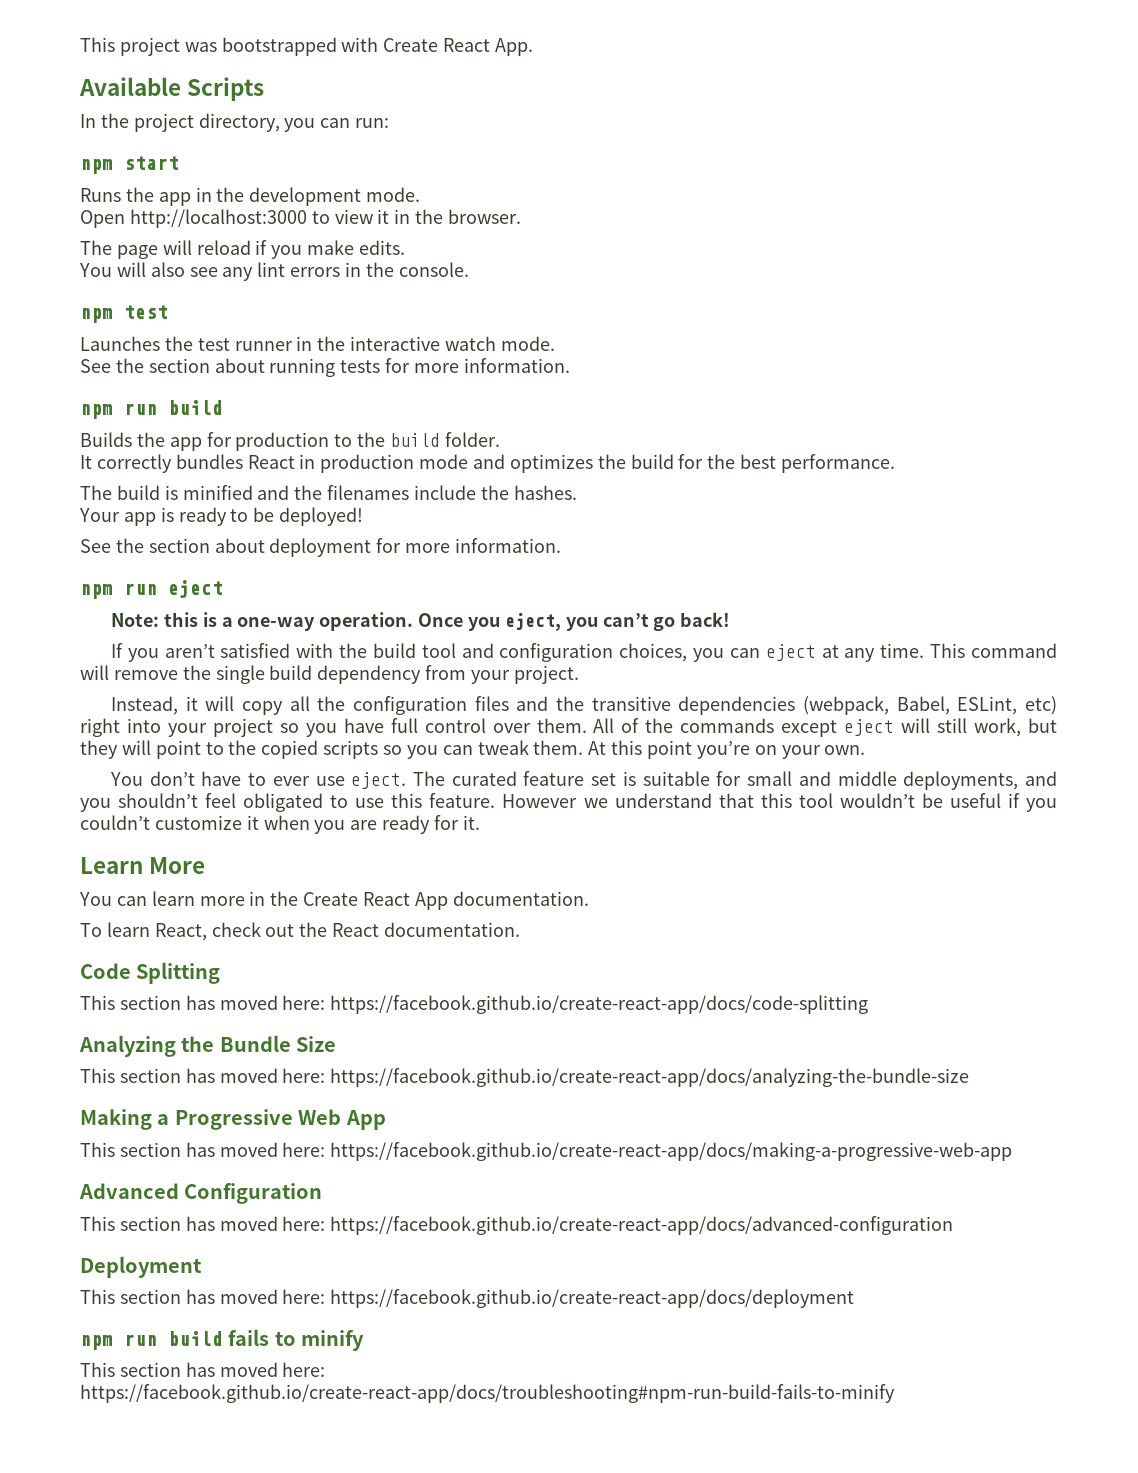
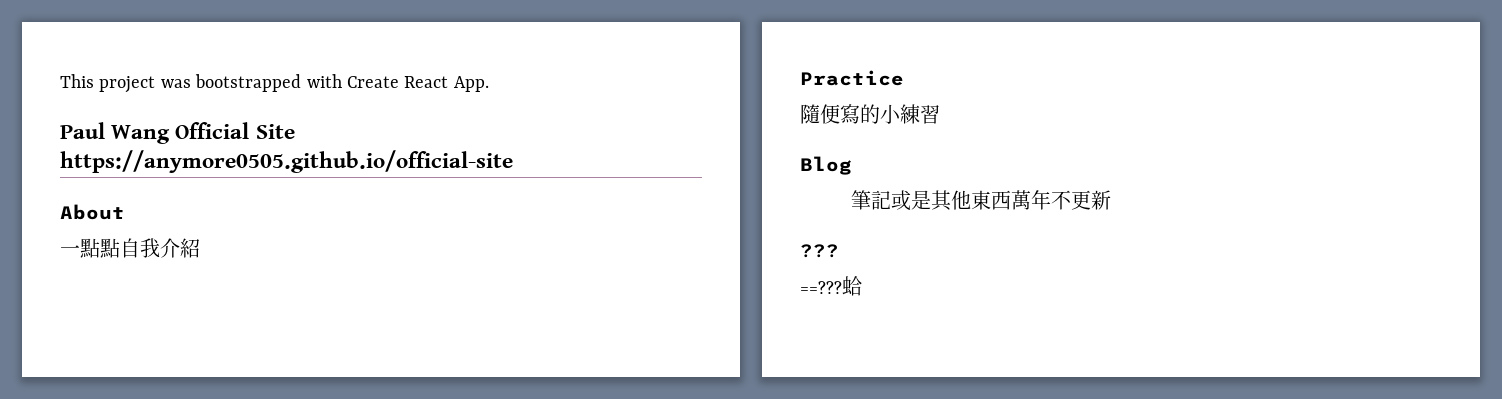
[79,77,265,101] [80,113,390,132] [80,156,179,174] [80,187,421,206] [80,209,522,228] [80,240,406,259] [79,262,469,281] [80,305,168,323] [80,336,555,351] [80,358,570,377] [80,400,223,419] [80,432,500,451] [80,454,896,473] [80,485,577,500] [79,507,364,526] [80,538,562,557] [80,580,223,599] [110,612,731,631] [110,643,1057,662] [80,665,579,684] [110,696,1057,715] [80,718,1058,737] [80,740,866,759] [109,771,1057,790] [80,793,1057,812] [80,815,480,834] [80,857,206,874] [79,891,589,910] [80,922,521,941] [80,962,221,984] [80,995,869,1014] [79,1035,337,1057] [80,1068,970,1087] [80,1109,386,1130] [80,1142,1013,1161] [79,1183,323,1204] [80,1216,954,1235] [80,1256,202,1278] [80,1289,855,1308] [80,1329,365,1351] [80,1362,326,1377] [80,1384,895,1403] Available Scripts // In the project directory, you can run: // npm start // Runs the app in the development mode. // Open http://localhost:3000 to view it in the browser. // The page will reload if you make edits. // You will also see any lint errors in the console. // npm test // Launches the test runner in the interactive watch mode. // See the section about running tests for more information. // npm run build // Builds the app for production to the build folder. // It correctly bundles React in production mode and optimizes the build for the best performance. // The build is minified and the filenames include the hashes. // Your app is ready to be deployed! // See the section about deployment for more information. // npm run eject // Note: this is a one-way operation. Once you eject, you can’t go back! // If you aren’t satisfied with the build tool and configuration choices, you can eject at any time. This command will remove the single build dependency from your project. // Instead, it will copy all the configuration files and the transitive dependencies (webpack, Babel, ESLint, etc) right into your project so you have full control over them. All of the commands except eject will still work, but they will point to the copied scripts so you can tweak them. At this point you’re on your own. // You don’t have to ever use eject. The curated feature set is suitable for small and middle deployments, and you shouldn’t feel obligated to use this feature. However we understand that this tool wouldn’t be useful if you couldn’t customize it when you are ready for it. // Learn More // You can learn more in the Create React App documentation. // To learn React, check out the React documentation. // Code Splitting // This section has moved here: https://facebook.github.io/create-react-app/docs/code-splitting // Analyzing the Bundle Size // This section has moved here: https://facebook.github.io/create-react-app/docs/analyzing-the-bundle-size // Making a Progressive Web App // This section has moved here: https://facebook.github.io/create-react-app/docs/making-a-progressive-web-app // Advanced Configuration // This section has moved here: https://facebook.github.io/create-react-app/docs/advanced-configuration // Deployment // This section has moved here: https://facebook.github.io/create-react-app/docs/deployment // npm run build fails to minify // This section has moved here: https://facebook.github.io/create-react-app/docs/troubleshooting#npm-run-build-fails-to-minify -> [60,122,295,144] [60,150,513,173] [60,204,125,220] [60,238,200,258] [800,70,904,86] [800,104,940,124] [800,156,852,175] [850,190,1111,211] [800,244,839,258] [800,276,862,296] Paul Wang Official Site https://anymore0505.github.io/official-site // About // 一點點自我介紹 // Practice // 隨便寫的小練習 // Blog // 筆記或是其他東西萬年不更新 // ??? // ==???蛤

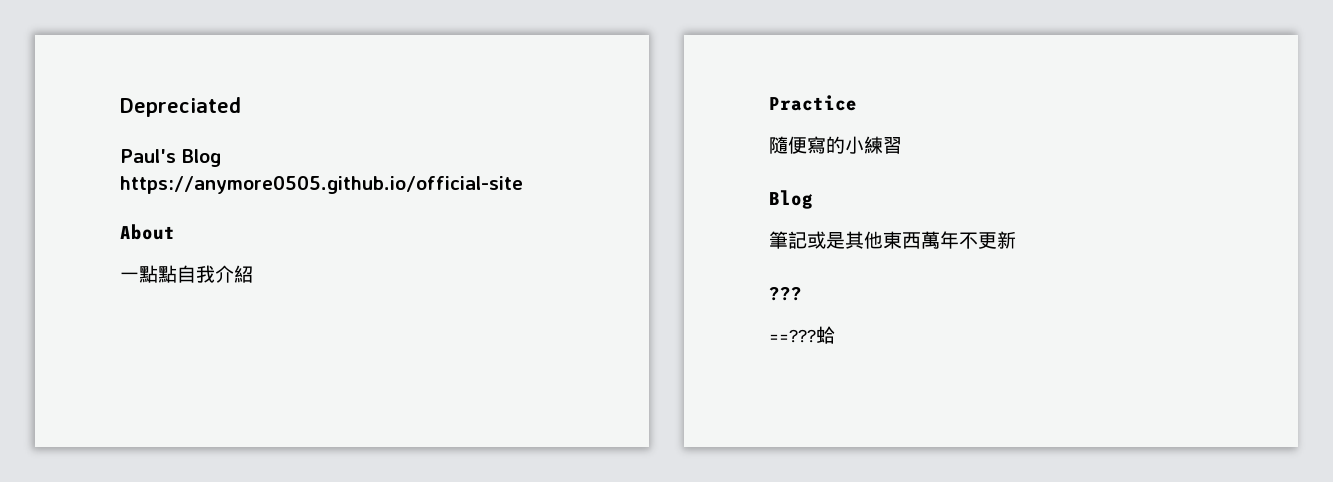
[60,74,489,93] [60,122,295,144] This project was bootstrapped with Create React App. // Paul Wang Official Site -> [120,97,241,117] [120,149,221,167] Depreciated // Paul's Blog

